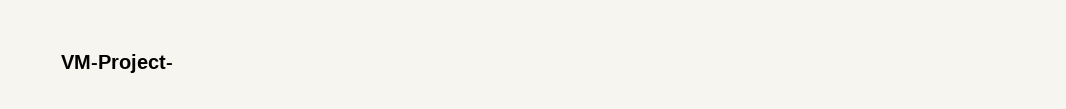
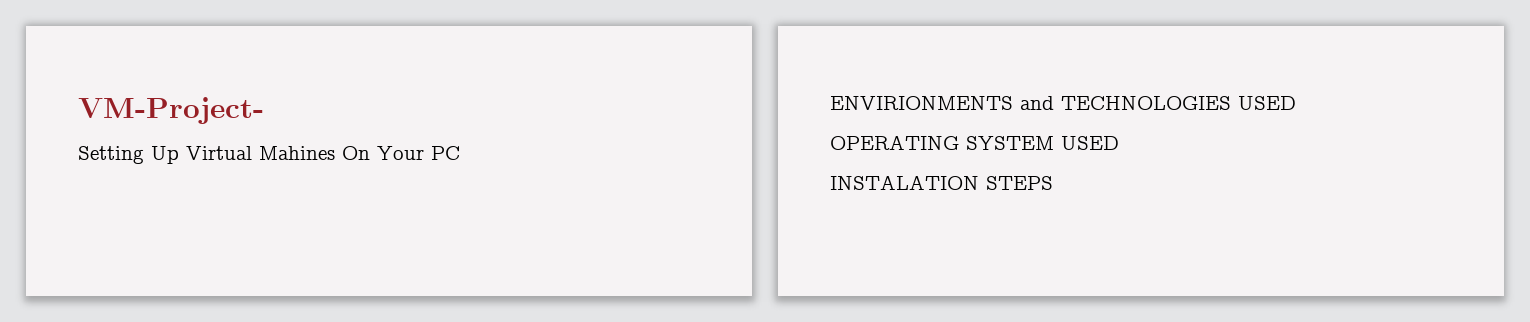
(173, 63) none -> [78,146,460,164] [830,96,1296,110] [830,135,1119,150] [830,175,1053,190] // Setting Up Virtual Mahines On Your PC // ENVIRIONMENTS and TECHNOLOGIES USED // OPERATING SYSTEM USED // INSTALATION STEPS

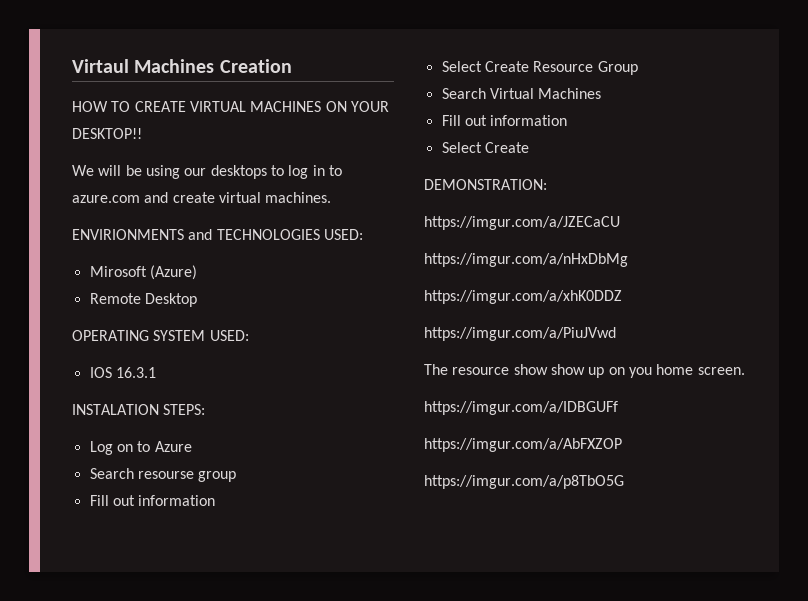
[78,97,264,124] [78,146,460,164] [830,96,1296,110] [830,135,1119,150] [830,175,1053,190] VM-Project- // Setting Up Virtual Mahines On Your PC // ENVIRIONMENTS and TECHNOLOGIES USED // OPERATING SYSTEM USED // INSTALATION STEPS -> [72,59,292,73] [72,101,389,112] [72,128,142,139] [72,165,342,179] [72,192,332,203] [72,229,363,240] [89,265,197,280] [89,293,197,307] [72,330,249,341] [89,367,156,378] [72,404,206,415] [89,441,192,455] [89,468,237,482] [89,495,216,506] [441,61,638,75] [441,88,602,99] [441,115,568,126] [441,142,529,153] [424,179,547,190] [424,216,620,230] [424,253,628,267] [424,290,622,304] [424,327,616,341] [424,364,745,378] [424,401,618,415] [424,438,622,452] [424,475,624,489] Virtaul Machines Creation // HOW TO CREATE VIRTUAL MACHINES ON YOUR DESKTOP!! // We will be using our desktops to log in to azure.com and create virtual machines. // ENVIRIONMENTS and TECHNOLOGIES USED: // Mirosoft (Azure) // Remote Desktop // OPERATING SYSTEM USED: // IOS 16.3.1 // INSTALATION STEPS: // Log on to Azure // Search resourse group // Fill out information // Select Create Resource Group // Search Virtual Machines // Fill out information // Select Create // DEMONSTRATION: // https://imgur.com/a/JZECaCU // https://imgur.com/a/nHxDbMg // https://imgur.com/a/xhK0DDZ // https://imgur.com/a/PiuJVwd // The resource show show up on you home screen. // https://imgur.com/a/IDBGUFf // https://imgur.com/a/AbFXZOP // https://imgur.com/a/p8TbO5G

